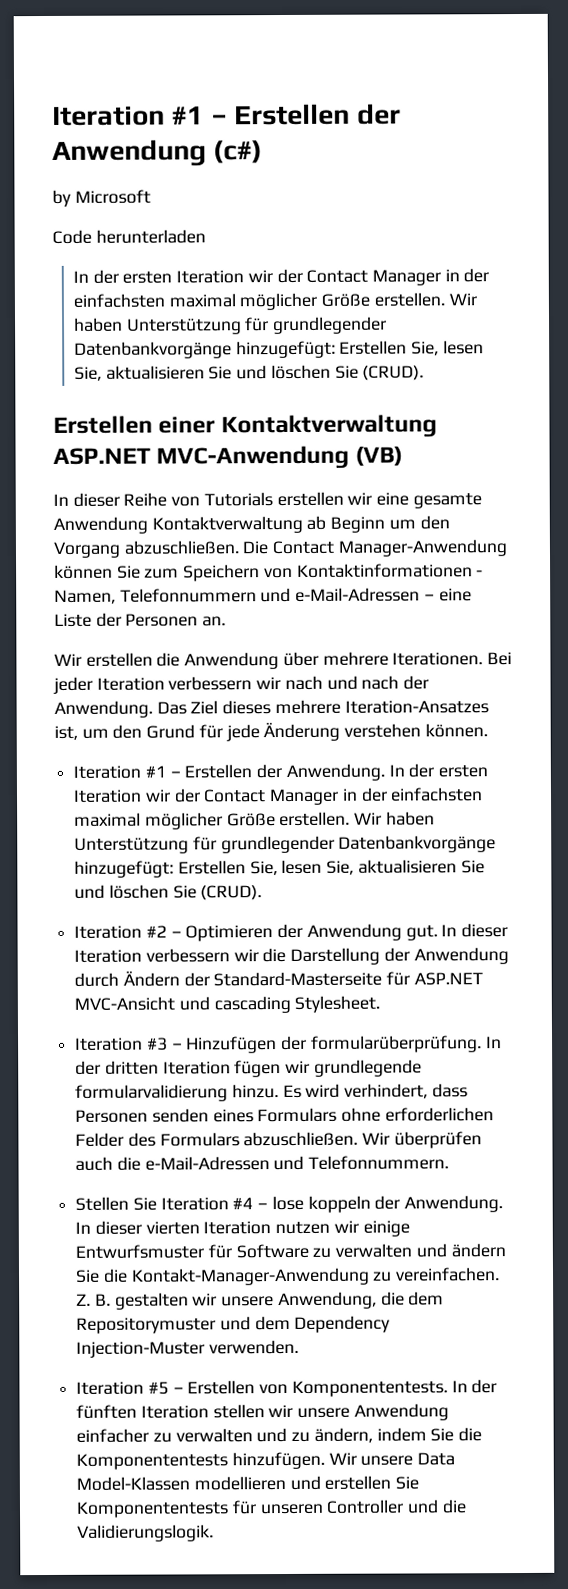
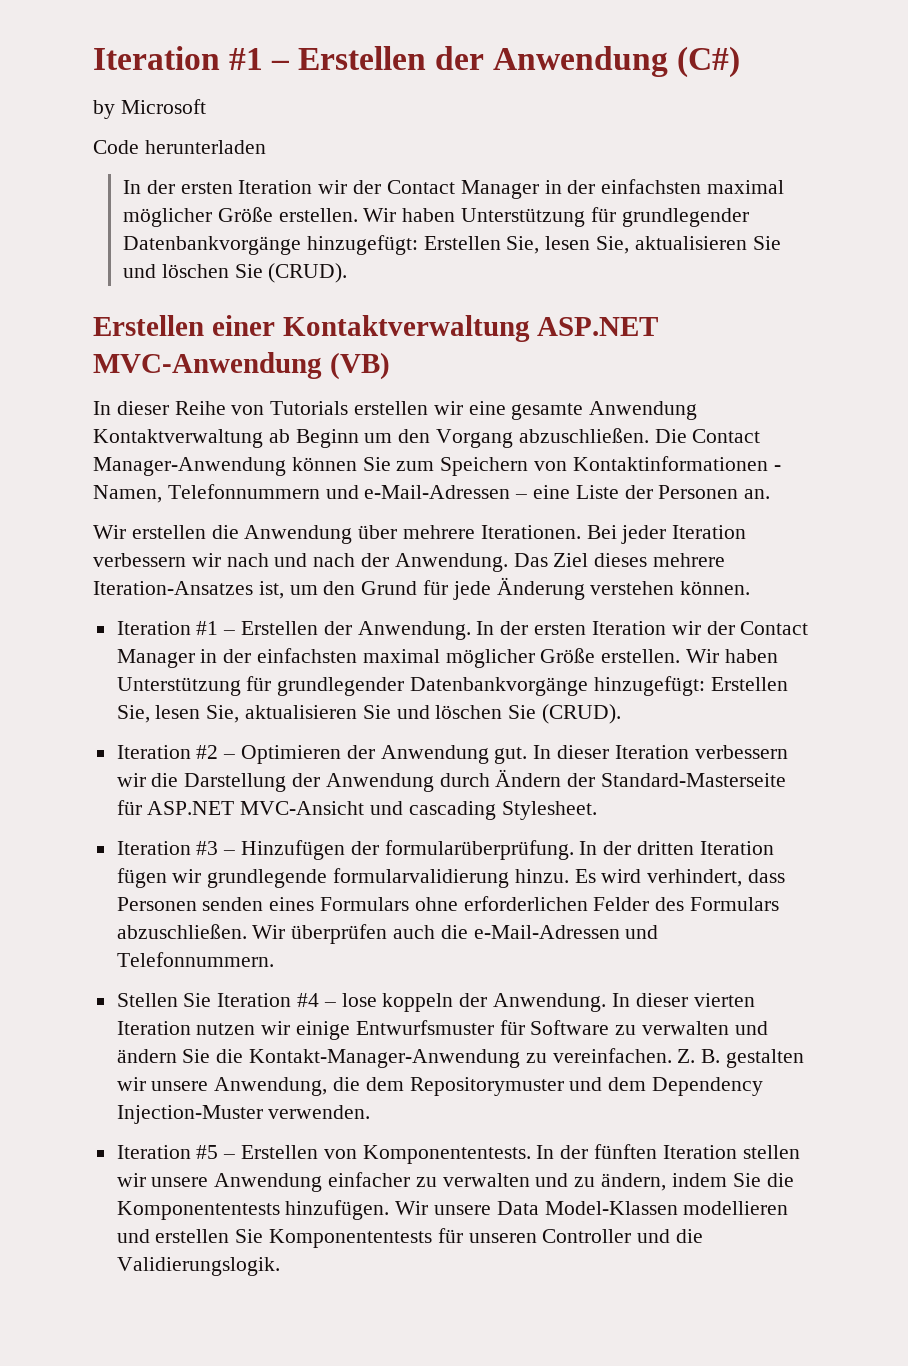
[213,140,264,164] (c#) -> [677,46,741,78] (C#)

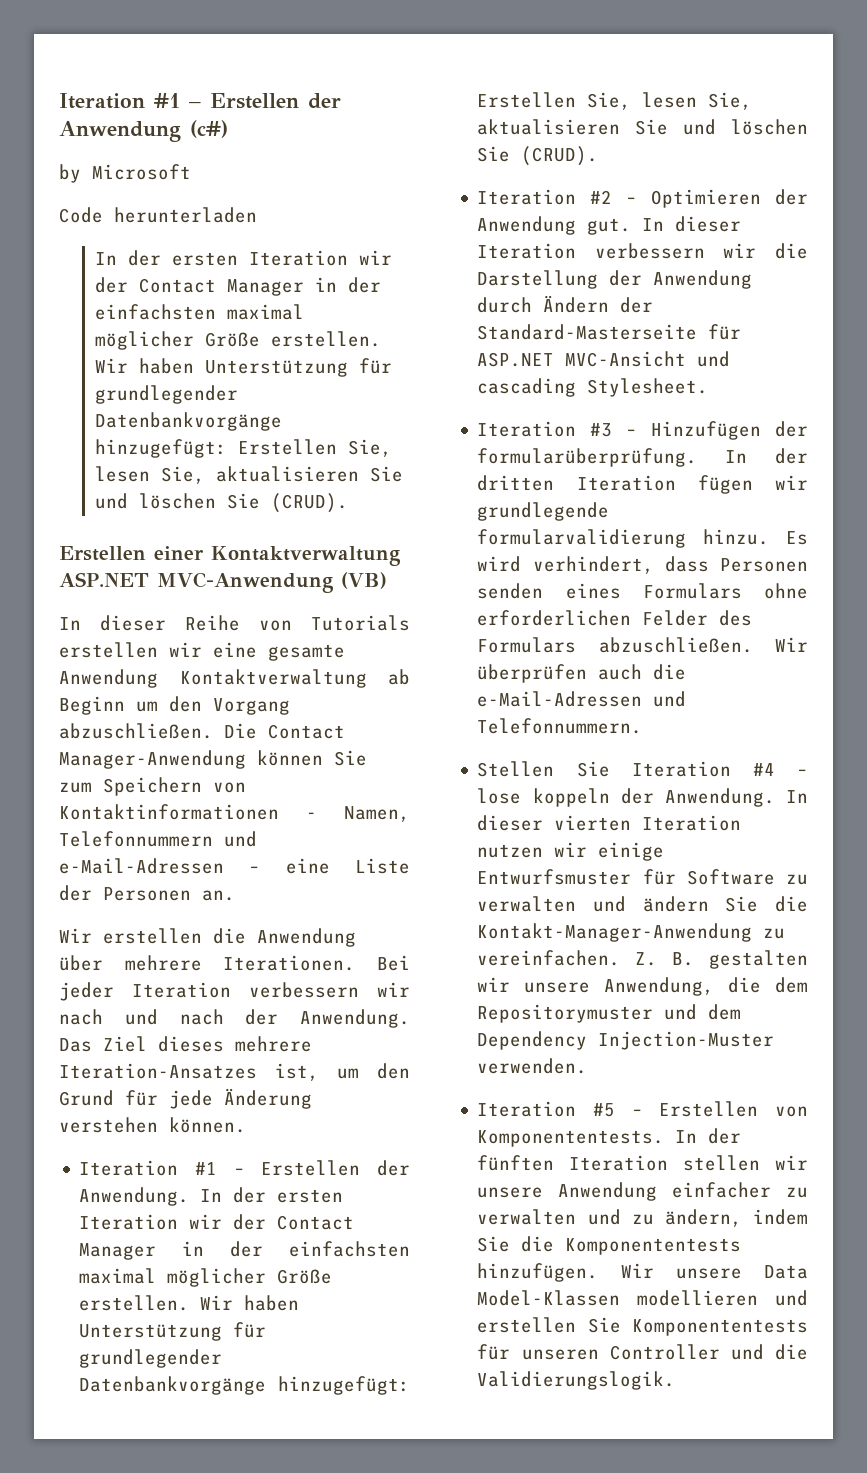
[677,46,741,78] (C#) -> [190,120,228,138] (c#)

